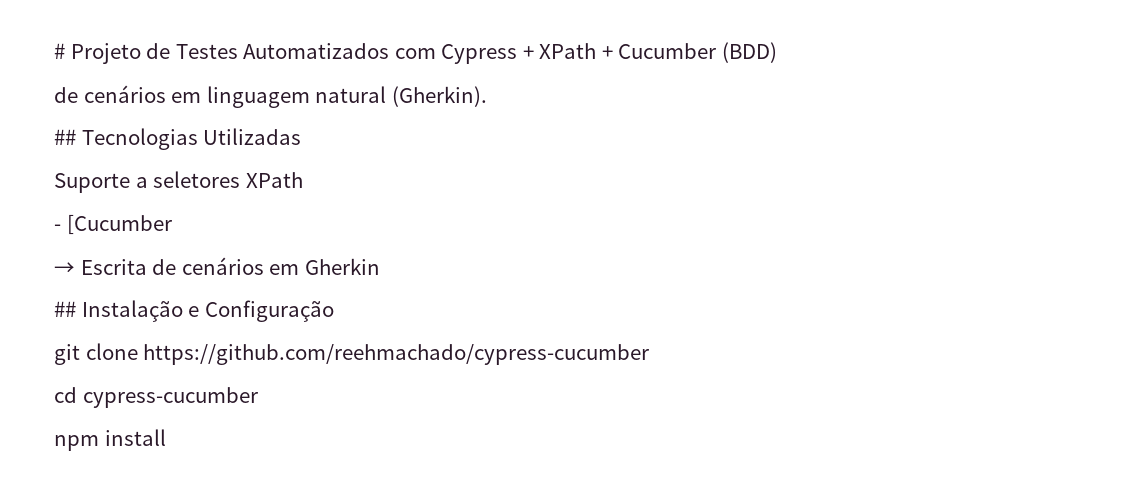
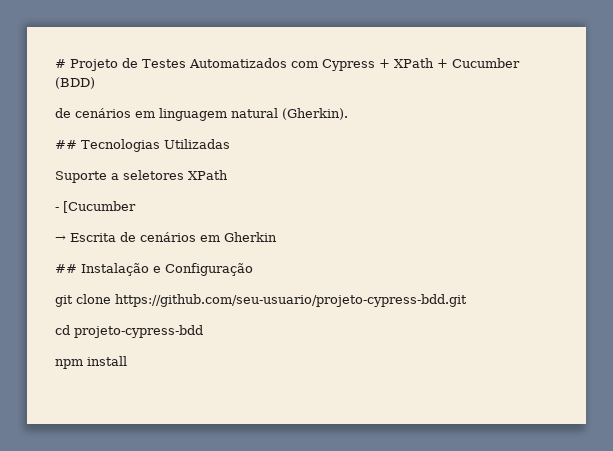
[143,344,650,365] https://github.com/reehmachado/cypress-cucumber -> [115,294,467,307] https://github.com/seu-usuario/projeto-cypress-bdd.git
[82,387,258,408] cypress-cucumber -> [74,325,203,338] projeto-cypress-bdd

